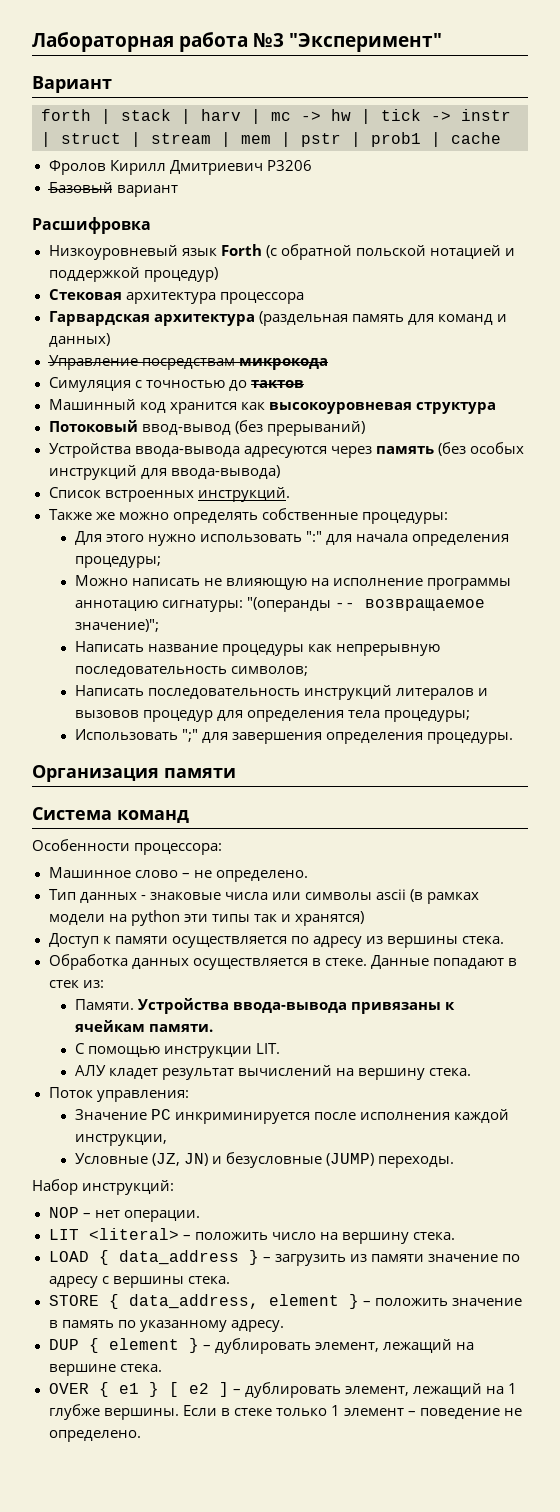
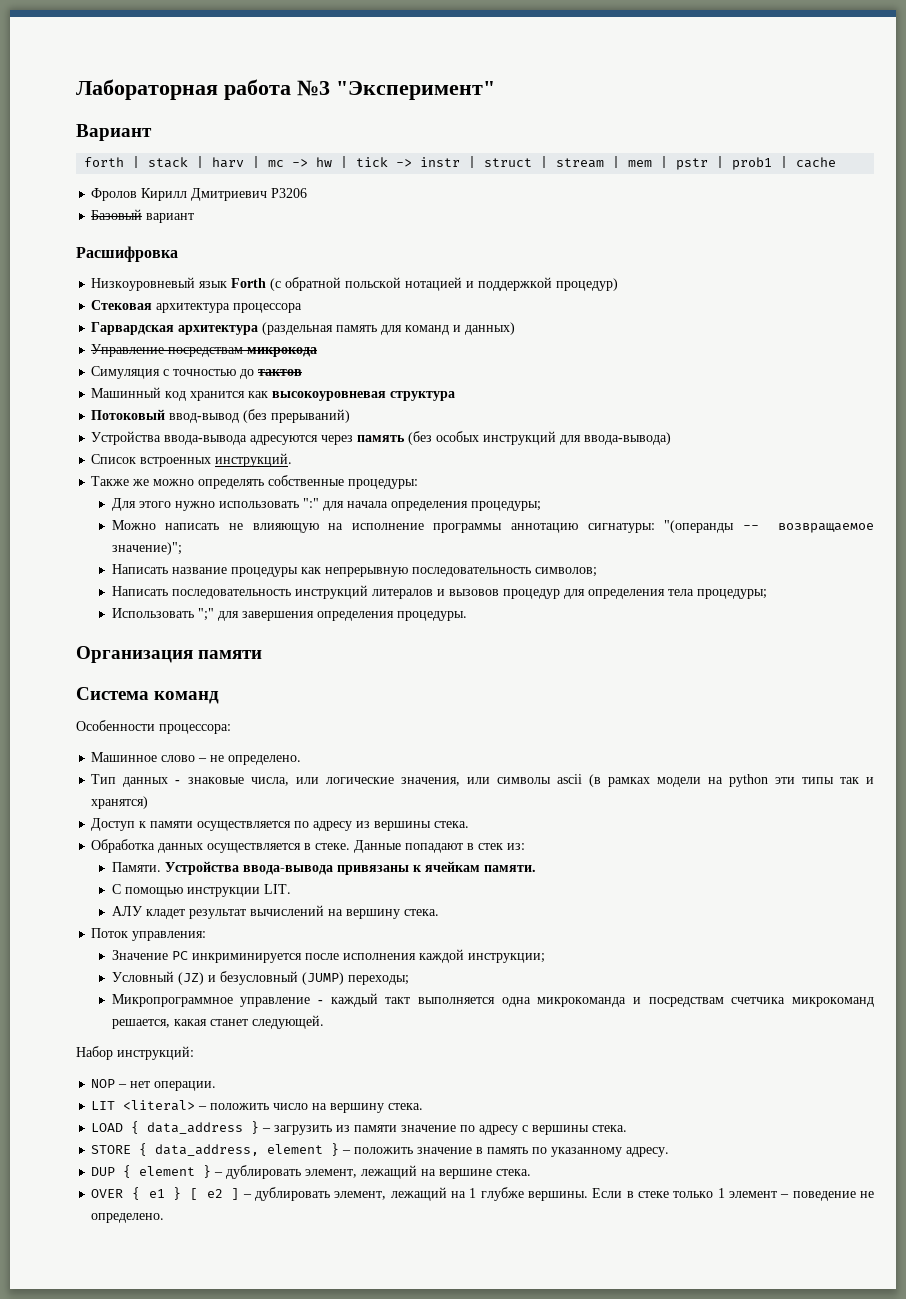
[224,892,268,900] числа -> [250,777,460,786] числа, или логические значения,
[74,1134,167,1146] [74,1152,455,1168] инструкции, // Условные (JZ, JN) и безусловные (JUMP) переходы. -> [467,953,545,963] [111,971,409,985] [111,993,874,1007] [111,1015,324,1029] инструкции; // Условный (JZ) и безусловный (JUMP) переходы; // Микропрограммное управление - каждый такт выполняется одна микрокоманда и посредствам счетчика микрокоманд решается, какая станет следующей.

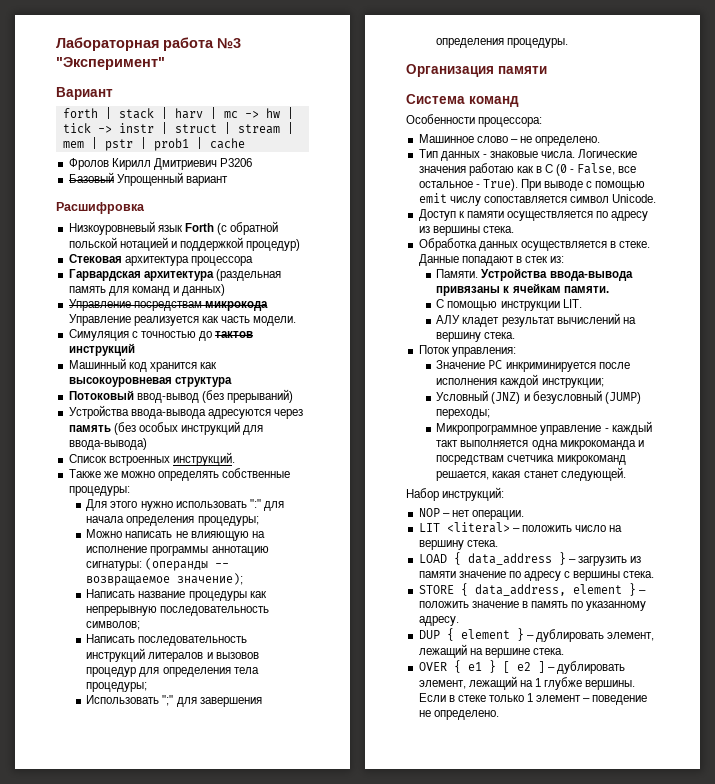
(143, 214) none -> [116,172,183,186] Упрощенный
(318, 352) none -> [68,314,297,326] Управление реализуется как часть модели.
(303, 372) none -> [68,343,135,356] инструкций
[664,520,735,533] "(операнды -> [145,558,209,571] (операнды
[111,542,182,555] значение)"; -> [177,573,244,585] значение);
[250,774,874,787] [91,796,149,809] числа, или логические значения, или символы ascii (в рамках модели на python эти типы так и хранятся) -> [541,149,638,158] [418,163,637,176] [418,179,646,191] [418,193,657,206] числа. Логические значения работаю как в C (0 - False, все остальное - True). При выводе с помощью emit числу сопоставляется символ Unicode.
[177,972,204,985] (JZ) -> [491,392,521,404] (JNZ)

